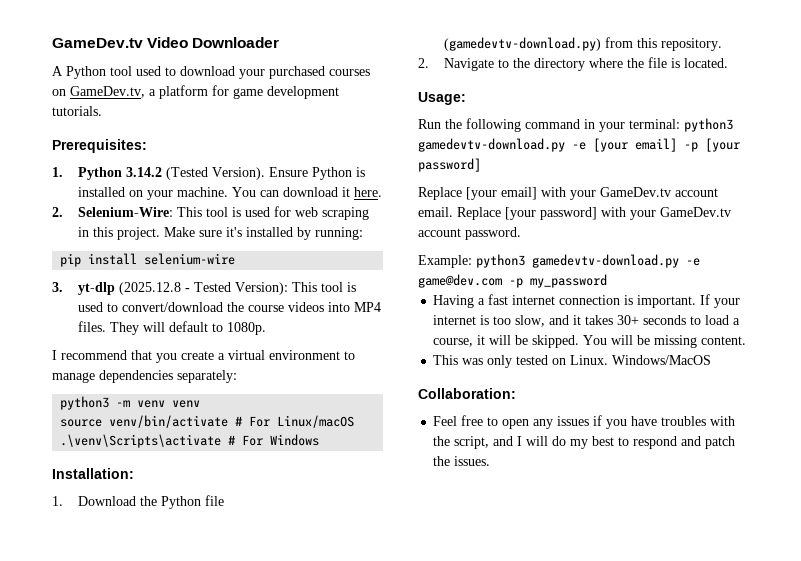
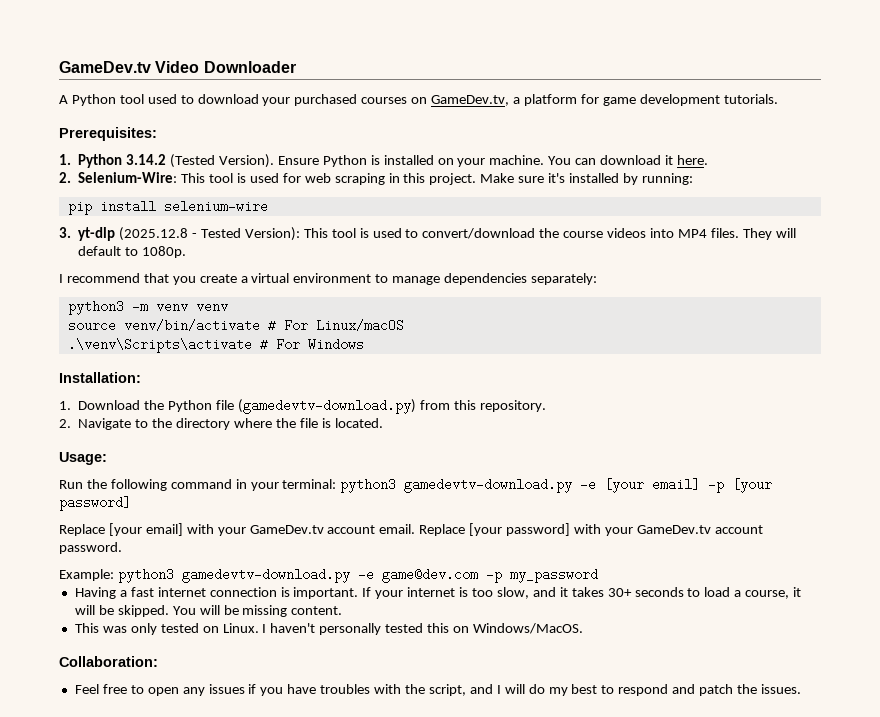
[612,355,712,365] Windows/MacOS -> [262,623,583,635] I haven't personally tested this on Windows/MacOS.

